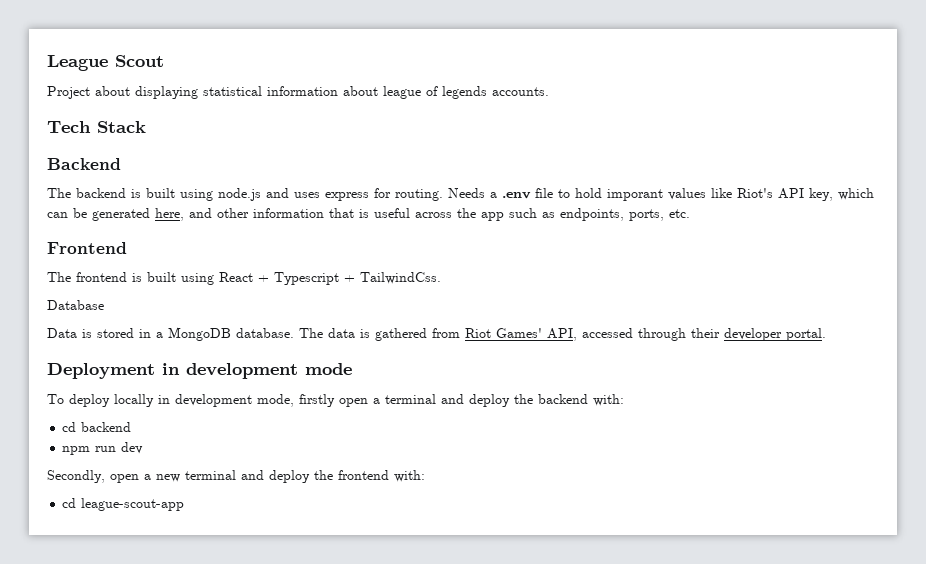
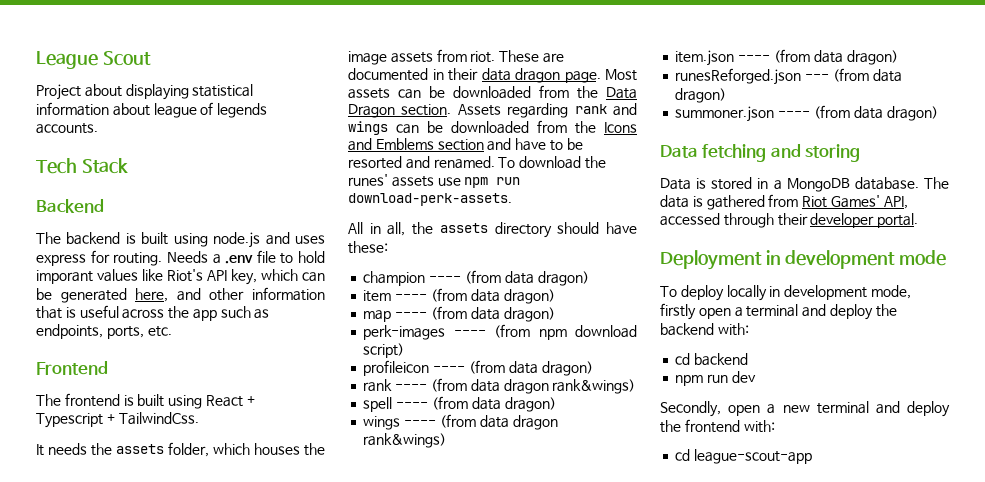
[47,300,104,310] Database -> [36,442,325,457] [348,49,564,65] [348,68,637,83] [348,85,637,99] [348,103,637,118] [348,120,637,135] [348,138,583,151] [348,156,606,169] [348,174,521,188] [348,193,512,206] [348,222,637,238] [348,241,388,254] [363,270,589,286] [363,288,555,304] [363,306,555,322] [363,324,637,340] [363,343,405,358] [363,360,593,376] [363,378,636,394] [363,396,556,412] [363,414,558,430] [363,433,447,448] [675,49,898,66] [675,68,902,85] [675,88,727,103] [675,105,938,122] [660,144,861,162] It needs the assets folder, which houses the image assets from riot. These are documented in their data dragon page. Most assets can be downloaded from the Data Dragon section. Assets regarding rank and wings can be downloaded from the Icons and Emblems section and have to be resorted and renamed. To download the runes' assets use npm run download-perk-assets. // All in all, the assets directory should have these: // champion ---- (from data dragon) // item ---- (from data dragon) // map ---- (from data dragon) // perk-images ---- (from npm download script) // profileicon ---- (from data dragon) // rank ---- (from data dragon rank&wings) // spell ---- (from data dragon) // wings ---- (from data dragon rank&wings) // item.json ---- (from data dragon) // runesReforged.json --- (from data dragon) // summoner.json ---- (from data dragon) // Data fetching and storing

